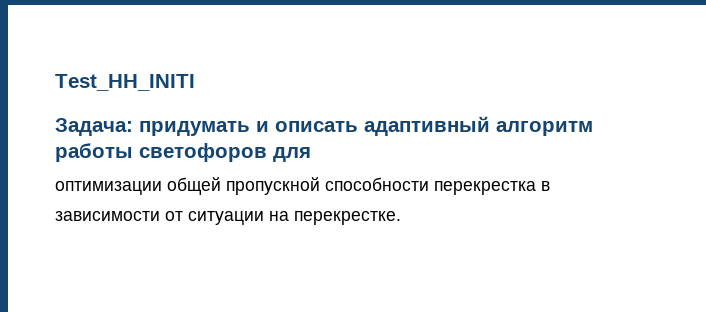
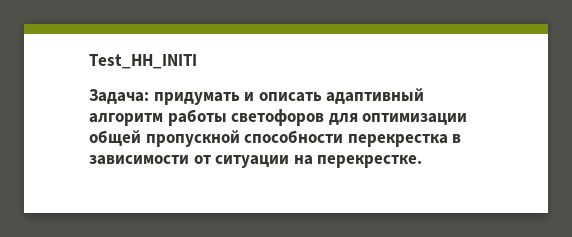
(311, 154) // -> (358, 119) none

